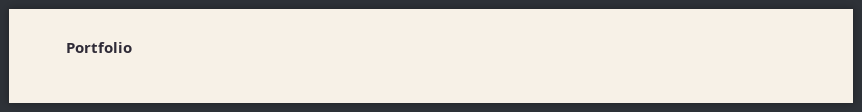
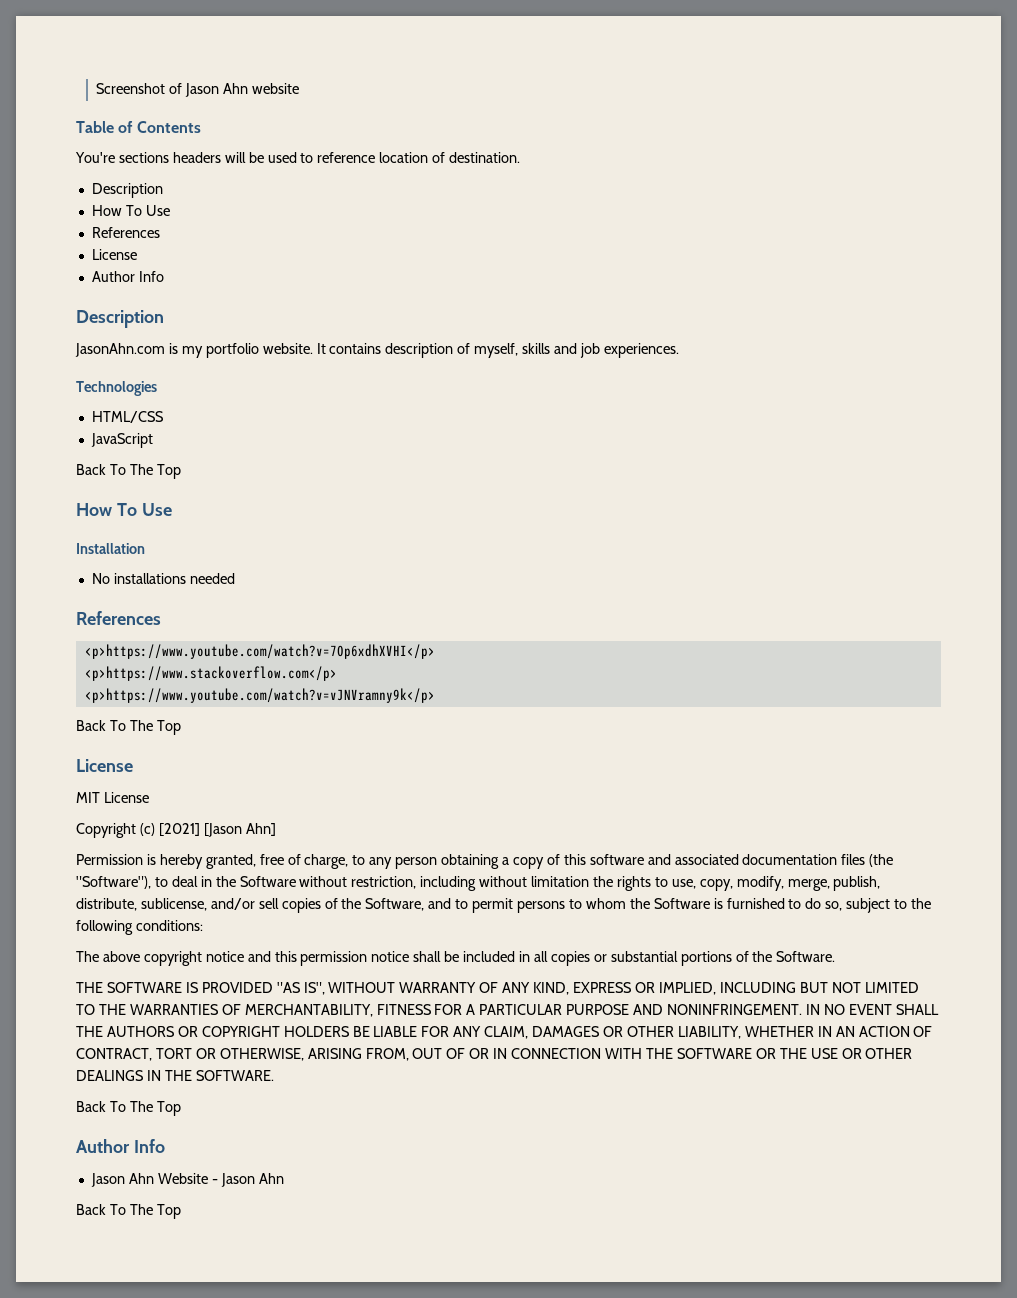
[66,42,132,53] Portfolio -> [96,83,299,97] [76,121,201,133] [75,152,521,163] [91,183,163,198] [91,205,170,216] [91,227,160,238] [91,249,137,260] [91,271,164,282] [76,310,164,328] [75,343,679,358] [76,381,157,396] [91,411,164,423] [90,433,153,448] [76,464,181,479] [76,503,172,516] [76,543,145,554] [91,573,235,584] [76,611,161,625] [84,644,435,659] [84,666,337,681] [84,688,435,703] [76,720,181,735] [76,759,133,772] [76,792,149,803] [76,823,276,838] [76,854,894,869] [76,876,881,891] [76,898,932,913] [76,920,203,935] [76,951,836,966] [76,982,919,995] [76,1004,939,1017] [76,1026,933,1039] [76,1048,913,1061] [76,1070,274,1081] [76,1101,181,1116] [76,1139,165,1153] [90,1173,284,1187] [76,1204,181,1219] Screenshot of Jason Ahn website // Table of Contents // You're sections headers will be used to reference location of destination. // Description // How To Use // References // License // Author Info // Description // JasonAhn.com is my portfolio website. It contains description of myself, skills and job experiences. // Technologies // HTML/CSS // JavaScript // Back To The Top // How To Use // Installation // No installations needed // References // <p>https://www.youtube.com/watch?v=7Op6xdhXVHI</p> // <p>https://www.stackoverflow.com</p> // <p>https://www.youtube.com/watch?v=vJNVramny9k</p> // Back To The Top // License // MIT License // Copyright (c) [2021] [Jason Ahn] // Permission is hereby granted, free of charge, to any person obtaining a copy of this software and associated documentation files (the "Software"), to deal in the Software without restriction, including without limitation the rights to use, copy, modify, merge, publish, distribute, sublicense, and/or sell copies of the Software, and to permit persons to whom the Software is furnished to do so, subject to the following conditions: // The above copyright notice and this permission notice shall be included in all copies or substantial portions of the Software. // THE SOFTWARE IS PROVIDED "AS IS", WITHOUT WARRANTY OF ANY KIND, EXPRESS OR IMPLIED, INCLUDING BUT NOT LIMITED TO THE WARRANTIES OF MERCHANTABILITY, FITNESS FOR A PARTICULAR PURPOSE AND NONINFRINGEMENT. IN NO EVENT SHALL THE AUTHORS OR COPYRIGHT HOLDERS BE LIABLE FOR ANY CLAIM, DAMAGES OR OTHER LIABILITY, WHETHER IN AN ACTION OF CONTRACT, TORT OR OTHERWISE, ARISING FROM, OUT OF OR IN CONNECTION WITH THE SOFTWARE OR THE USE OR OTHER DEALINGS IN THE SOFTWARE. // Back To The Top // Author Info // Jason Ahn Website - Jason Ahn // Back To The Top

